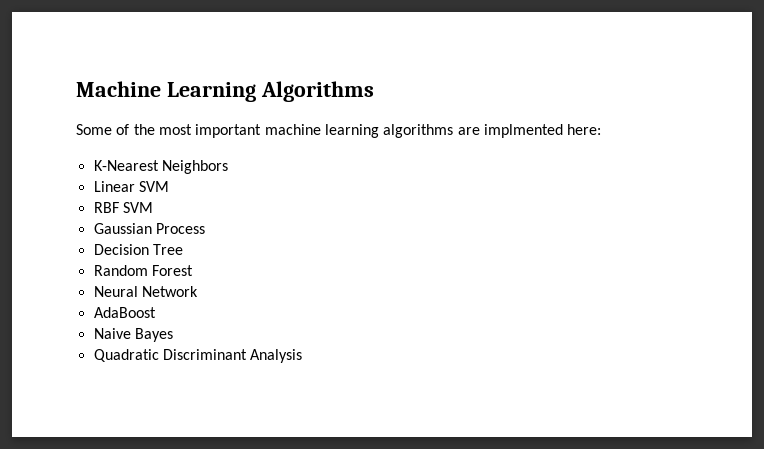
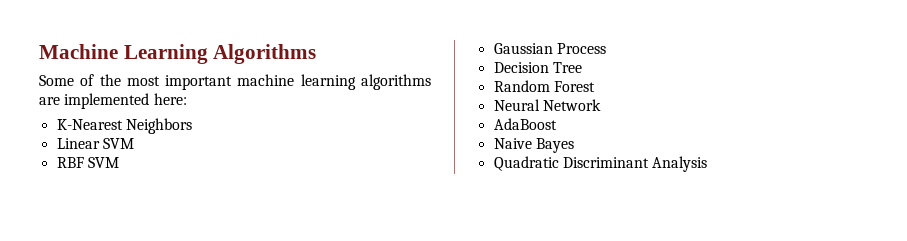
[483,124,563,138] implmented -> [64,93,150,109] implemented

